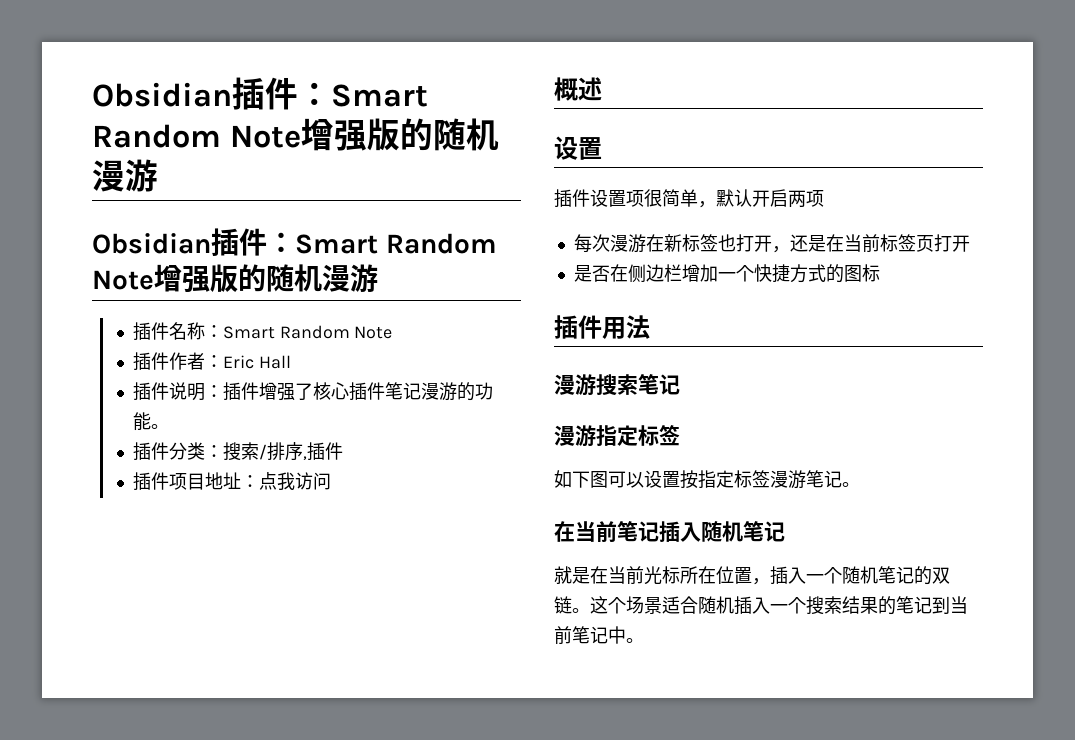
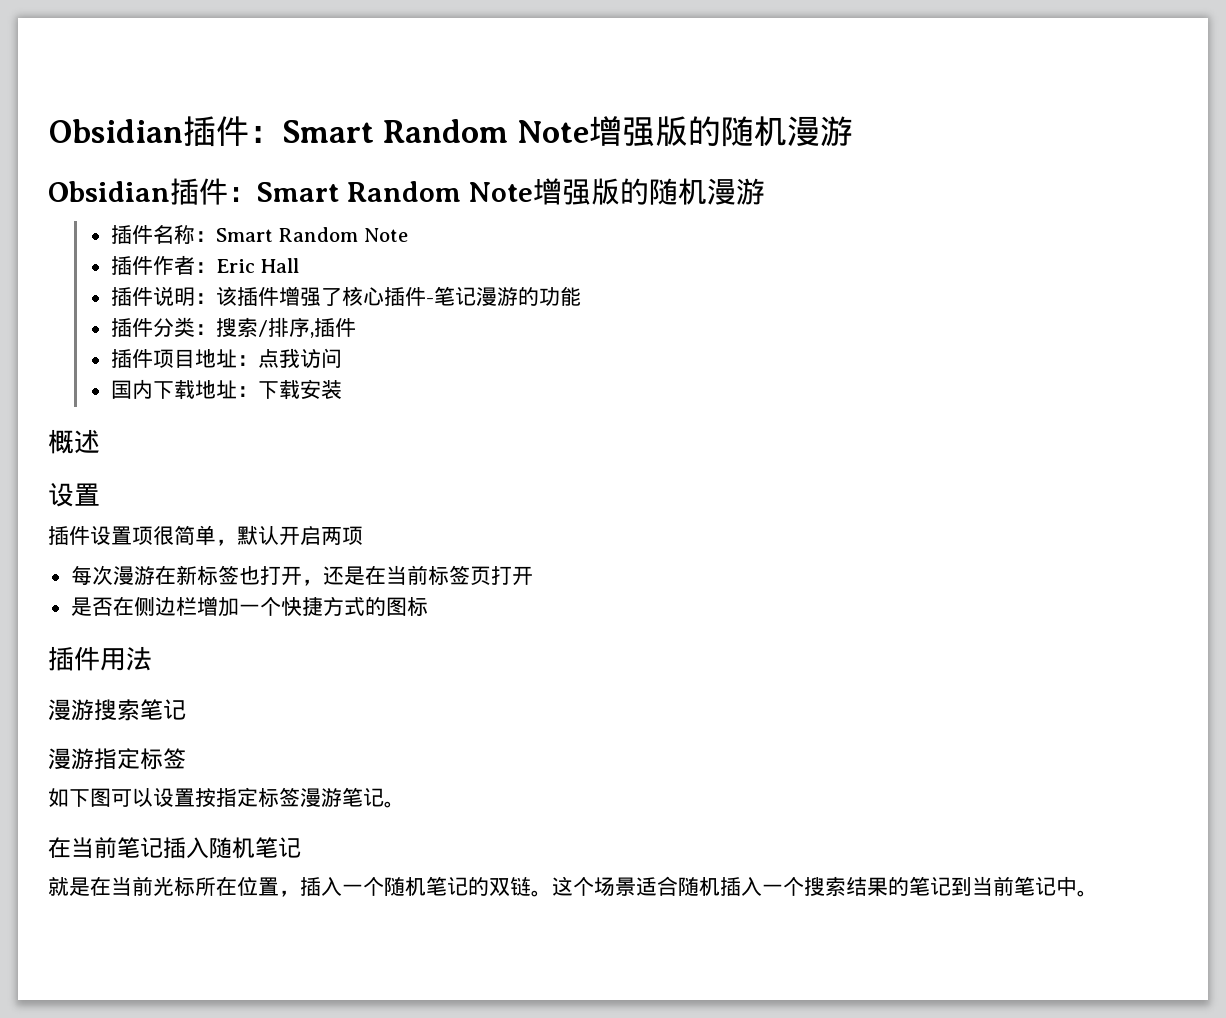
(223, 391) none -> [215,286,237,306] 该
(385, 391) none -> [425,298,434,304] -
[150,424,169,429] 。 -> (581, 296) none
(331, 481) none -> [110,379,342,400] // 国内下载地址：下载安装

